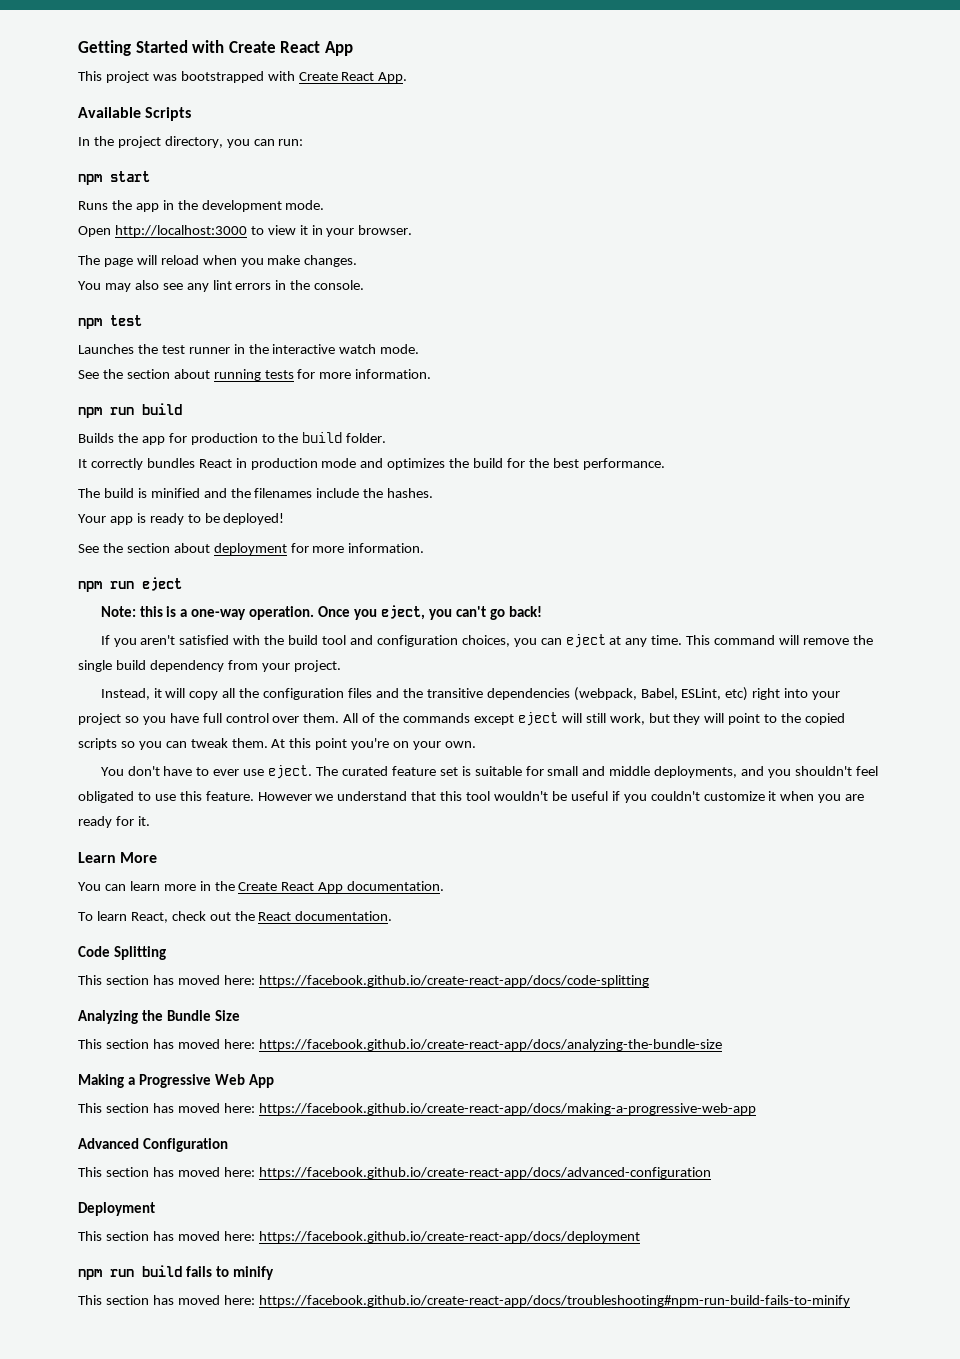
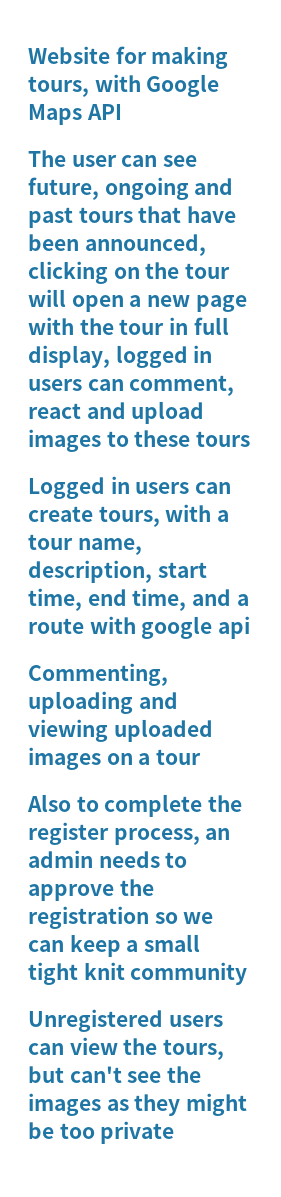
[78,40,353,56] [78,71,408,83] [78,107,192,121] [78,136,304,148] [78,171,150,185] [78,200,325,212] [78,225,413,237] [78,255,358,267] [78,280,365,292] [78,315,142,329] [78,344,420,354] [78,369,432,381] [78,403,182,418] [78,432,387,445] [78,458,665,470] [78,488,434,498] [78,513,285,525] [78,543,425,555] [78,577,182,592] [100,605,542,620] [100,634,873,648] [78,660,341,672] [100,687,841,701] [78,712,846,726] [78,738,476,750] [100,765,878,779] [78,791,865,803] [78,816,150,828] [78,852,158,863] [78,881,445,893] [78,911,393,923] [78,946,167,960] [78,975,649,987] [78,1010,241,1024] [78,1039,722,1051] [78,1074,275,1088] [78,1103,756,1115] [78,1138,229,1152] [78,1167,711,1179] [78,1202,155,1216] [78,1231,640,1243] [78,1265,275,1280] [78,1295,850,1307] Getting Started with Create React App // This project was bootstrapped with Create React App. // Available Scripts // In the project directory, you can run: // npm start // Runs the app in the development mode. // Open http://localhost:3000 to view it in your browser. // The page will reload when you make changes. // You may also see any lint errors in the console. // npm test // Launches the test runner in the interactive watch mode. // See the section about running tests for more information. // npm run build // Builds the app for production to the build folder. // It correctly bundles React in production mode and optimizes the build for the best performance. // The build is minified and the filenames include the hashes. // Your app is ready to be deployed! // See the section about deployment for more information. // npm run eject // Note: this is a one-way operation. Once you eject, you can't go back! // If you aren't satisfied with the build tool and configuration choices, you can eject at any time. This command will remove the single build dependency from your project. // Instead, it will copy all the configuration files and the transitive dependencies (webpack, Babel, ESLint, etc) right into your project so you have full control over them. All of the commands except eject will still work, but they will point to the copied scripts so you can tweak them. At this point you're on your own. // You don't have to ever use eject. The curated feature set is suitable for small and middle deployments, and you shouldn't feel obligated to use this feature. However we understand that this tool wouldn't be useful if you couldn't customize it when you are ready for it. // Learn More // You can learn more in the Create React App documentation. // To learn React, check out the React documentation. // Code Splitting // This section has moved here: https://facebook.github.io/create-react-app/docs/code-splitting // Analyzing the Bundle Size // This section has moved here: https://facebook.github.io/create-react-app/docs/analyzing-the-bundle-size // Making a Progressive Web App // This section has moved here: https://facebook.github.io/create-react-app/docs/making-a-progressive-web-app // Advanced Configuration // This section has moved here: https://facebook.github.io/create-react-app/docs/advanced-configuration // Deployment // This section has moved here: https://facebook.github.io/create-react-app/docs/deployment // npm run build fails to minify // This section has moved here: https://facebook.github.io/create-react-app/docs/troubleshooting#npm-run-build-fails-to-minify -> [28,46,229,69] [28,74,220,97] [28,104,122,125] [28,150,198,167] [28,177,234,200] [28,206,237,228] [28,234,206,256] [28,261,231,284] [28,289,247,312] [28,317,229,335] [28,345,213,368] [28,375,235,396] [28,401,205,424] [28,429,251,452] [28,476,232,499] [28,504,230,527] [28,534,142,555] [28,560,207,583] [28,588,249,611] [28,616,251,639] [28,663,168,686] [28,691,178,714] [28,719,213,742] [28,747,202,770] [27,794,243,817] [28,822,231,845] [28,850,188,868] [28,879,154,901] [28,906,214,929] [28,934,201,957] [28,962,248,985] [28,1009,223,1032] [28,1037,225,1060] [28,1066,202,1083] [28,1093,248,1116] [28,1121,175,1144] Website for making tours, with Google Maps API // The user can see future, ongoing and past tours that have been announced, clicking on the tour will open a new page with the tour in full display, logged in users can comment, react and upload images to these tours // Logged in users can create tours, with a tour name, description, start time, end time, and a route with google api // Commenting, uploading and viewing uploaded images on a tour // Also to complete the register process, an admin needs to approve the registration so we can keep a small tight knit community // Unregistered users can view the tours, but can't see the images as they might be too private

